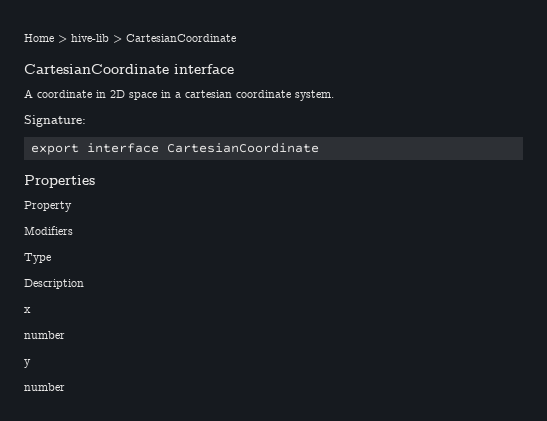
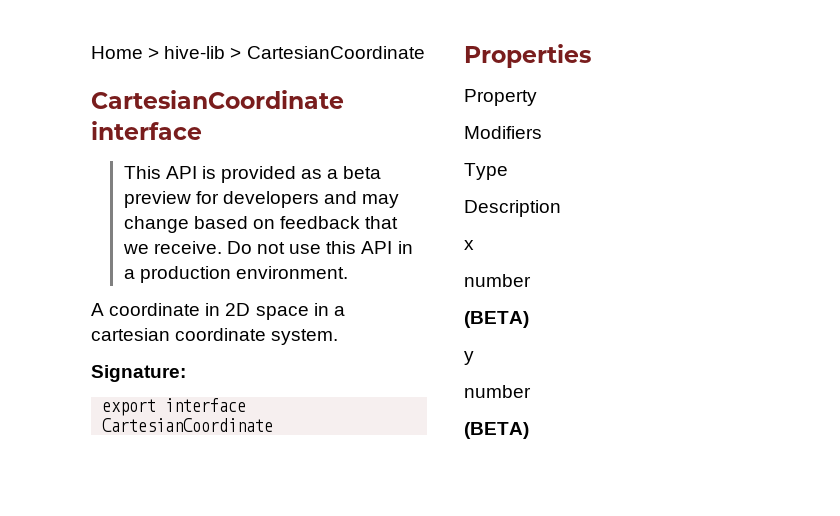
(234, 69) none -> [123,166,382,183] [123,191,400,208] [123,216,399,233] [122,241,413,254] [123,266,348,283] // This API is provided as a beta preview for developers and may change based on feedback that we receive. Do not use this API in a production environment.
(65, 335) none -> [464,311,529,328] // (BETA)
(65, 387) none -> [464,422,529,439] // (BETA)

